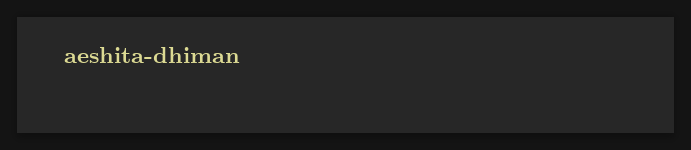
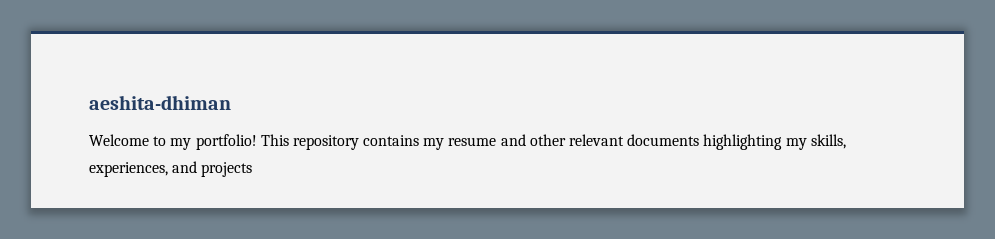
(240, 55) none -> [89,134,846,150] [89,161,253,177] // Welcome to my portfolio! This repository contains my resume and other relevant documents highlighting my skills, experiences, and projects

